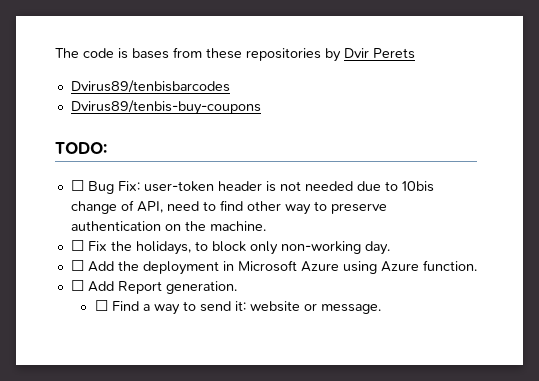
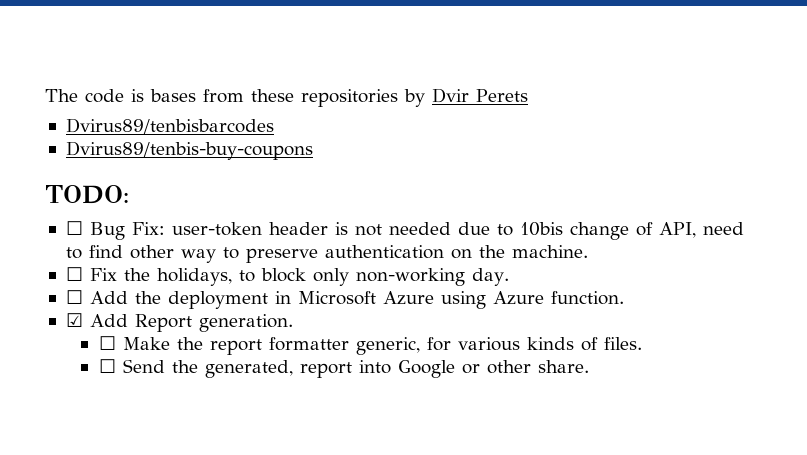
[70,280,84,291] ☐ -> [65,313,83,327] ☑
[111,301,381,315] Find a way to send it: website or message. -> [122,337,642,355] [98,359,589,378] Make the report formatter generic, for various kinds of files. // ☐ Send the generated, report into Google or other share.

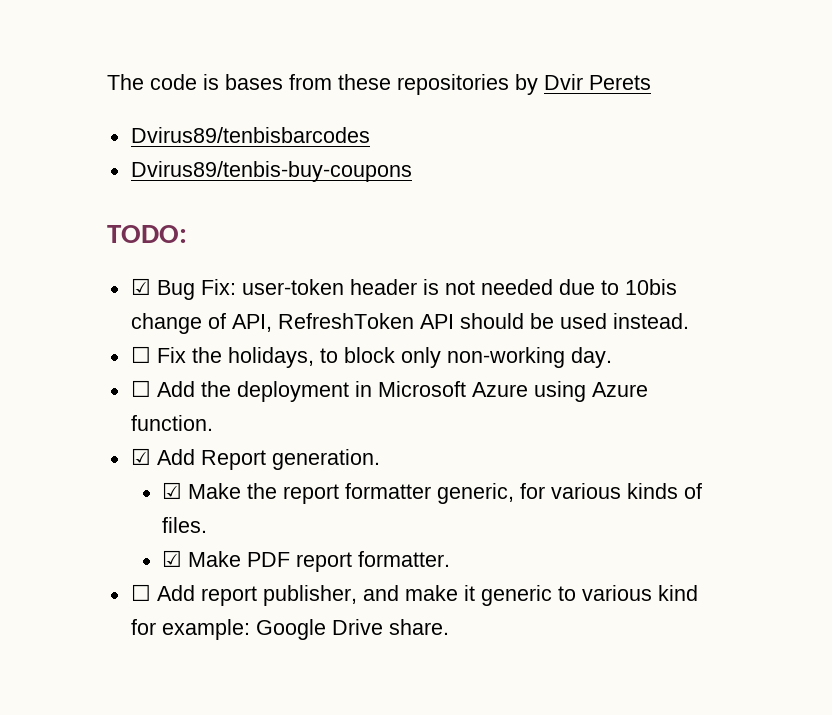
[65,221,83,235] ☐ -> [130,278,151,295] ☑
[702,222,744,235] [65,245,588,263] need to find other way to preserve authentication on the machine. -> [277,313,689,329] RefreshToken API should be used instead.
[98,336,116,350] ☐ -> [162,482,183,499] ☑
[98,359,531,378] ☐ Send the generated, report into Google or other -> [162,550,451,572] [130,584,698,606] [130,619,383,640] ☑ Make PDF report formatter. // ☐ Add report publisher, and make it generic to various kind for example: Google Drive

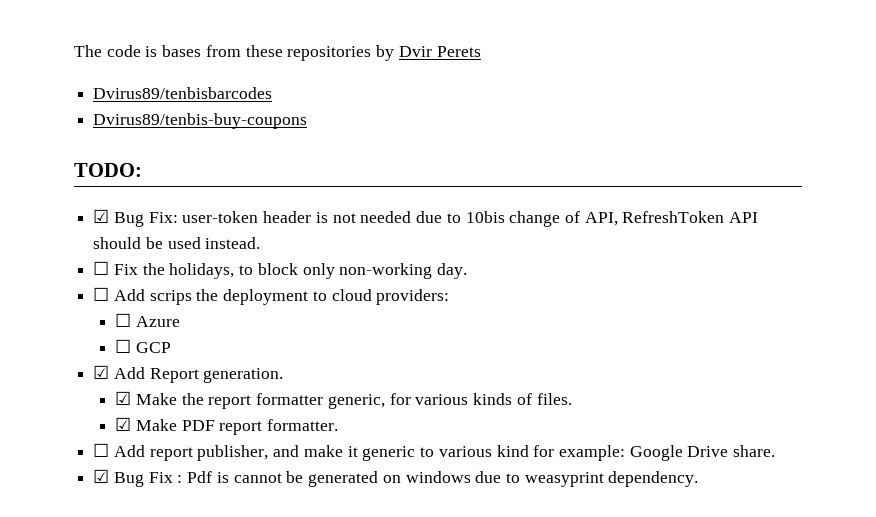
(195, 389) none -> [149,290,192,305] scrips
[354,381,648,402] [130,415,213,431] in Microsoft Azure using Azure function. -> [312,289,450,305] [115,313,181,327] [115,339,172,353] to cloud providers: // ☐ Azure // ☐ GCP
(449, 627) none -> [93,469,699,487] // ☑ Bug Fix : Pdf is cannot be generated on windows due to weasyprint dependency.

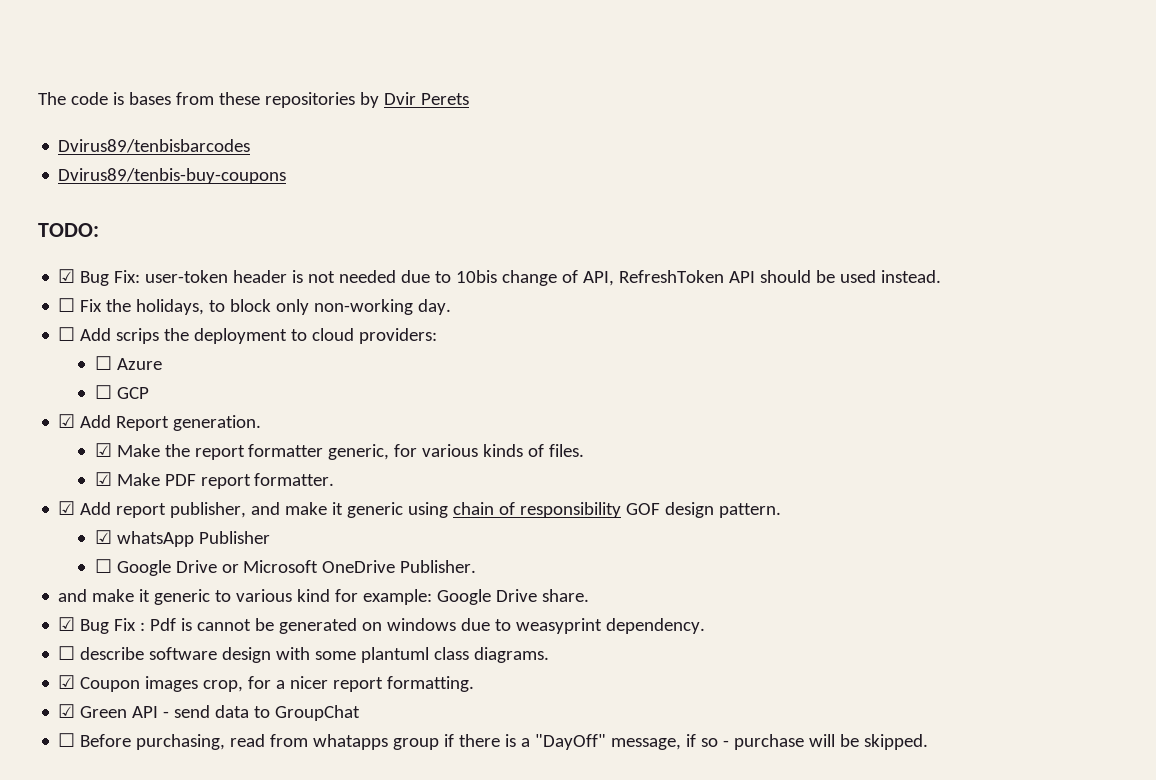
[93,443,110,457] ☐ -> [58,501,76,515] ☑
(416, 453) none -> [408,502,782,518] [94,530,270,547] [94,559,477,576] [58,589,211,605] using chain of responsibility GOF design pattern. // ☑ whatsApp Publisher // ☐ Google Drive or Microsoft OneDrive Publisher. // and make it generic
(699, 479) none -> [58,646,550,663] [58,675,475,692] [58,704,361,721] [58,733,929,750] // ☐ describe software design with some plantuml class diagrams. // ☑ Coupon images crop, for a nicer report formatting. // ☑ Green API - send data to GroupChat // ☐ Before purchasing, read from whatapps group if there is a "DayOff" message, if so - purchase will be skipped.

